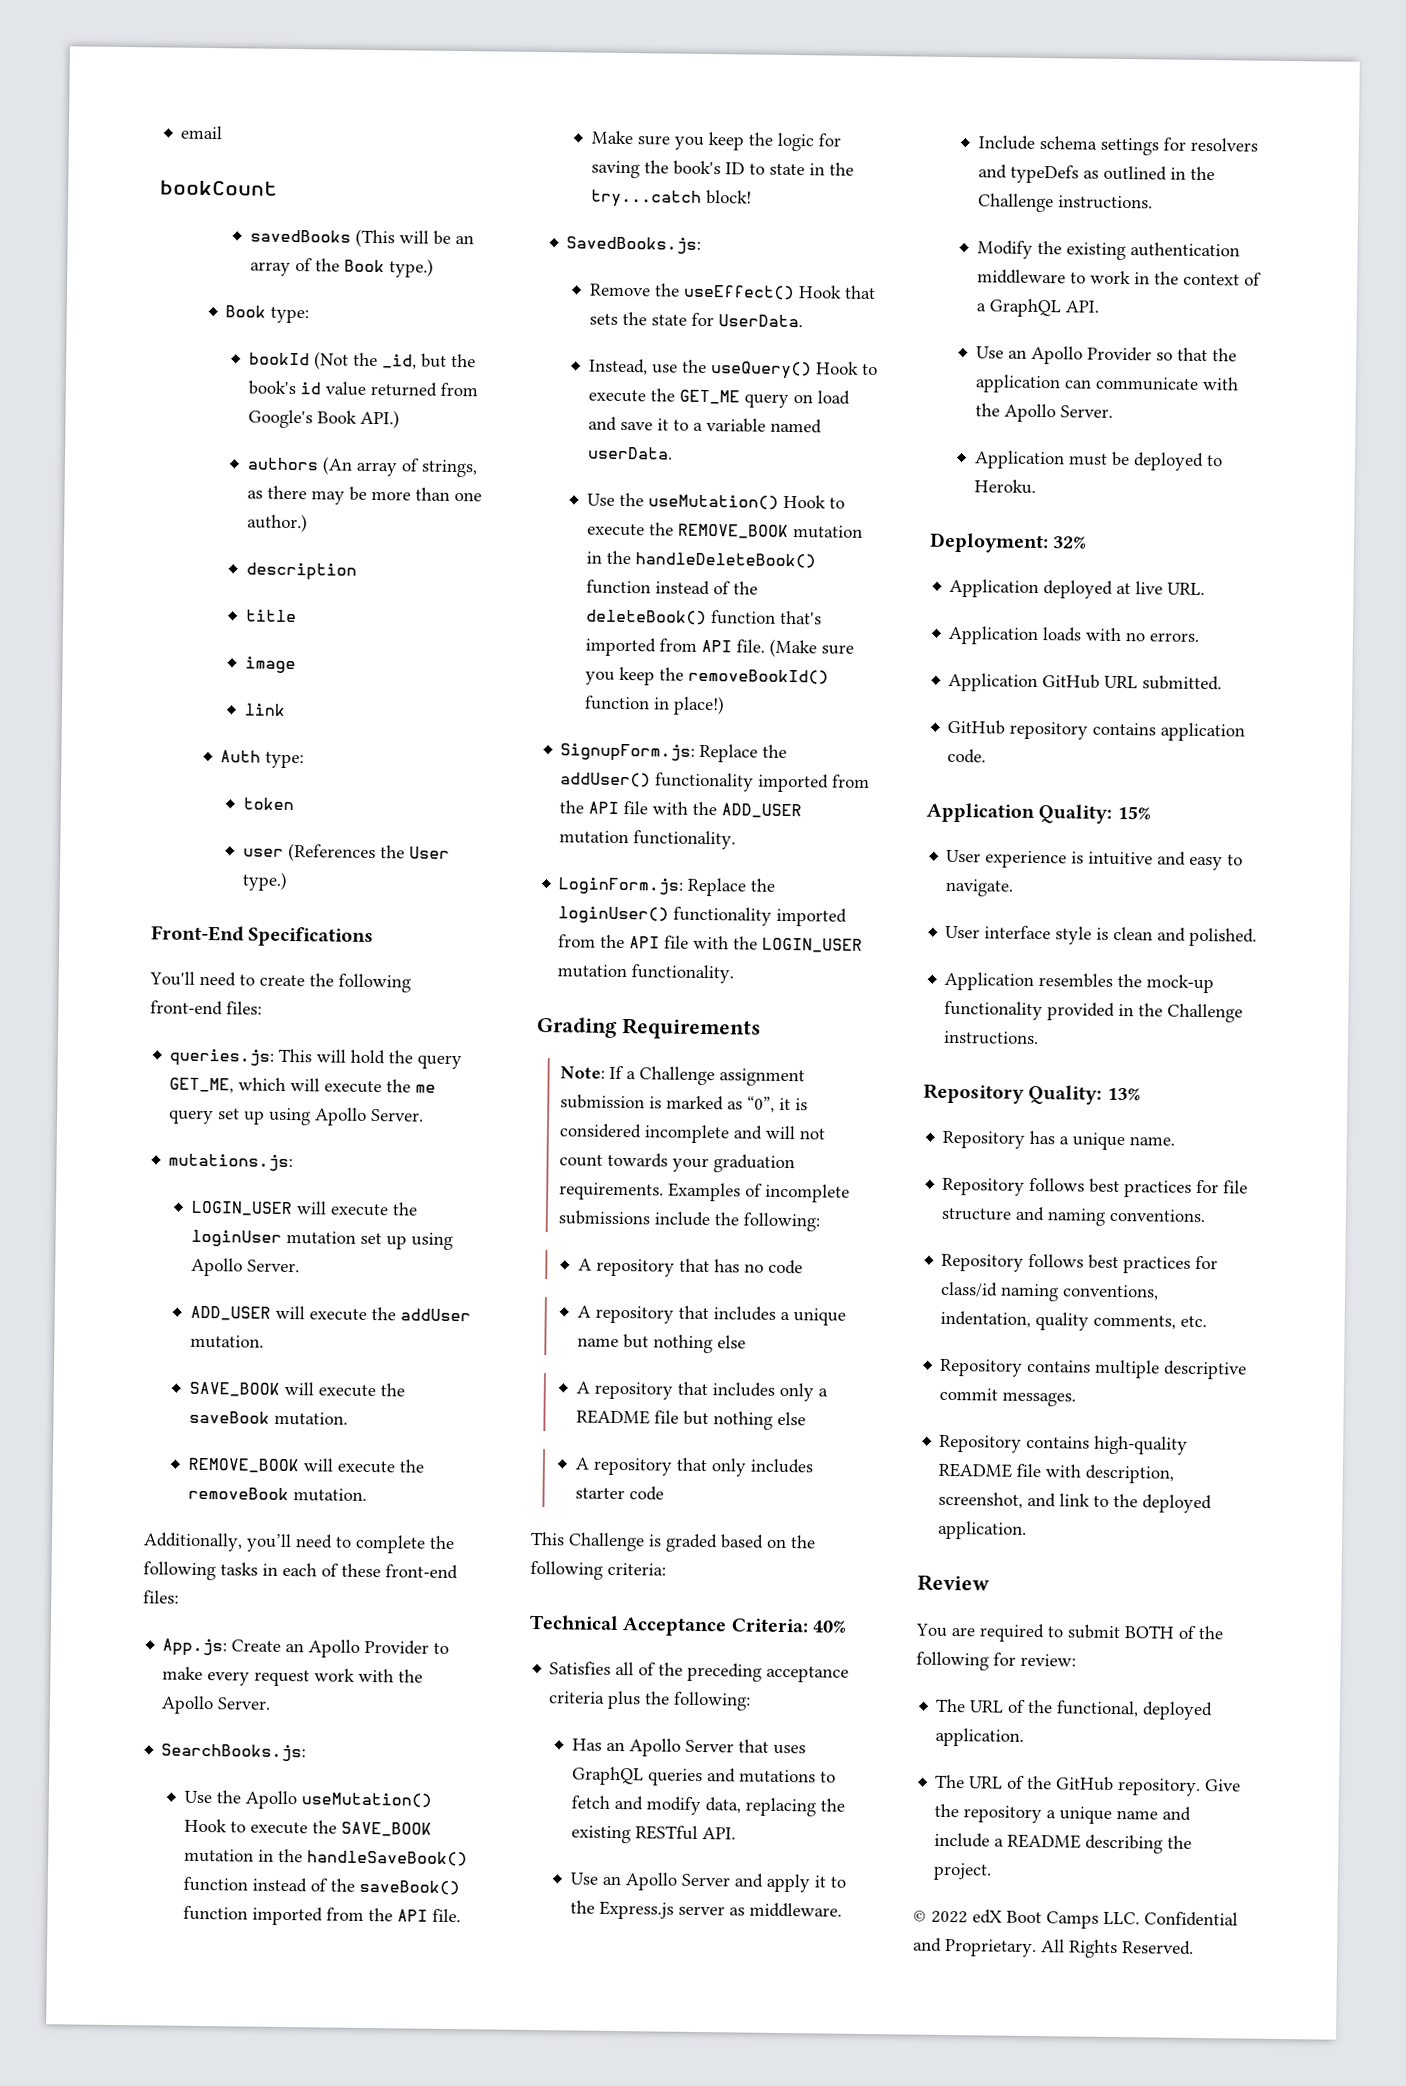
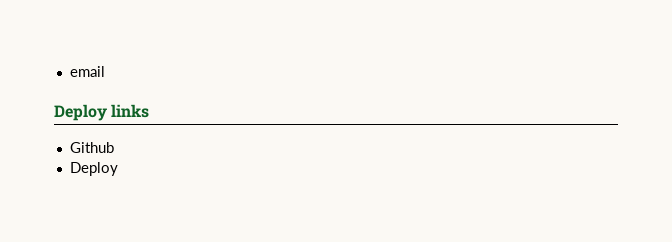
[160,180,278,196] [249,228,474,248] [249,258,434,278] [225,305,310,324] [248,351,476,370] [247,380,478,397] [247,409,400,429] [246,456,478,478] [246,485,482,505] [246,513,308,533] [245,562,357,581] [245,609,297,623] [244,656,296,674] [243,703,286,716] [220,750,305,769] [242,797,294,811] [242,842,450,863] [241,871,288,891] [151,925,375,948] [149,971,411,993] [150,1000,262,1016] [169,1048,463,1070] [169,1077,437,1094] [168,1107,425,1126] [168,1153,294,1172] [190,1200,418,1217] [190,1229,453,1250] [190,1257,300,1277] [189,1305,471,1322] [189,1334,264,1349] [188,1381,405,1398] [188,1410,348,1426] [187,1457,424,1474] [187,1486,367,1502] [143,1532,455,1554] [143,1561,458,1581] [143,1590,179,1604] [162,1638,450,1658] [162,1666,424,1687] [161,1695,272,1715] [161,1743,307,1762] [183,1790,432,1810] [183,1818,432,1837] [183,1848,468,1867] [182,1876,460,1896] [182,1905,461,1926] [590,130,841,152] [590,160,854,179] [590,189,752,208] [566,236,702,254] [588,283,876,301] [588,311,803,328] [588,358,878,380] [587,388,850,408] [587,416,822,434] [587,446,673,460] [586,492,845,510] [586,522,863,539] [585,550,816,569] [585,579,758,596] [585,609,822,626] [584,637,854,658] [584,666,829,686] [584,695,725,716] [560,743,788,763] [560,772,871,793] [559,800,803,819] [559,830,737,850] [558,877,776,897] [558,906,848,927] [558,934,864,953] [557,964,735,984] [537,1017,761,1040] [559,1065,805,1087] [559,1094,808,1113] [558,1123,825,1144] [558,1152,795,1174] [558,1182,850,1203] [557,1210,820,1232] [577,1258,803,1277] [576,1305,846,1326] [576,1334,746,1354] [575,1381,828,1402] [575,1409,806,1430] [574,1457,813,1477] [574,1486,664,1501] [530,1531,816,1553] [530,1560,666,1580] [529,1614,848,1637] [549,1661,850,1683] [549,1690,752,1711] [571,1738,806,1757] [571,1766,836,1787] [570,1795,845,1817] [570,1825,736,1844] [569,1872,846,1893] [569,1900,842,1920] [977,135,1258,156] [977,164,1215,184] [977,193,1153,213] [976,240,1240,261] [976,269,1262,286] [975,298,1099,318] [975,345,1237,365] [974,374,1239,394] [974,403,1113,423] [973,450,1223,471] [973,479,1036,494] [929,532,1088,554] [949,578,1206,599] [948,625,1200,646] [948,672,1223,693] [947,719,1246,742] [947,748,987,764] [926,802,1151,824] [946,849,1244,871] [945,878,1014,897] [945,925,1258,947] [944,971,1215,994] [944,1000,1244,1023] [944,1030,1040,1046] [923,1083,1141,1105] [942,1130,1176,1151] [942,1177,1249,1198] [941,1206,1207,1226] [941,1253,1219,1274] [940,1281,1160,1302] [940,1310,1208,1331] [940,1358,1248,1380] [939,1387,1077,1407] [939,1434,1189,1455] [938,1462,1175,1484] [938,1491,1213,1514] [938,1520,1028,1540] [917,1574,990,1592] [915,1623,1224,1643] [916,1651,1076,1671] [935,1698,1214,1721] [935,1727,1025,1747] [935,1774,1242,1797] [934,1803,1192,1824] [934,1832,1193,1854] [933,1862,993,1881] [913,1909,1238,1929] [913,1937,1194,1959] bookCount // savedBooks (This will be an array of the Book type.) // Book type: // bookId (Not the _id, but the book's id value returned from Google's Book API.) // authors (An array of strings, as there may be more than one author.) // description // title // image // link // Auth type: // token // user (References the User type.) // Front-End Specifications // You'll need to create the following front-end files: // queries.js: This will hold the query GET_ME, which will execute the me query set up using Apollo Server. // mutations.js: // LOGIN_USER will execute the loginUser mutation set up using Apollo Server. // ADD_USER will execute the addUser mutation. // SAVE_BOOK will execute the saveBook mutation. // REMOVE_BOOK will execute the removeBook mutation. // Additionally, you’ll need to complete the following tasks in each of these front-end files: // App.js: Create an Apollo Provider to make every request work with the Apollo Server. // SearchBooks.js: // Use the Apollo useMutation() Hook to execute the SAVE_BOOK mutation in the handleSaveBook() function instead of the saveBook() function imported from the API file. // Make sure you keep the logic for saving the book's ID to state in the try...catch block! // SavedBooks.js: // Remove the useEffect() Hook that sets the state for UserData. // Instead, use the useQuery() Hook to execute the GET_ME query on load and save it to a variable named userData. // Use the useMutation() Hook to execute the REMOVE_BOOK mutation in the handleDeleteBook() function instead of the deleteBook() function that's imported from API file. (Make sure you keep the removeBookId() function in place!) // SignupForm.js: Replace the addUser() functionality imported from the API file with the ADD_USER mutation functionality. // LoginForm.js: Replace the loginUser() functionality imported from the API file with the LOGIN_USER mutation functionality. // Grading Requirements // Note: If a Challenge assignment submission is marked as “0”, it is considered incomplete and will not count towards your graduation requirements. Examples of incomplete submissions include the following: // A repository that has no code // A repository that includes a unique name but nothing else // A repository that includes only a README file but nothing else // A repository that only includes starter code // This Challenge is graded based on the following criteria: // Technical Acceptance Criteria: 40% // Satisfies all of the preceding acceptance criteria plus the following: // Has an Apollo Server that uses GraphQL queries and mutations to fetch and modify data, replacing the existing RESTful API. // Use an Apollo Server and apply it to the Express.js server as middleware. // Include schema settings for resolvers and typeDefs as outlined in the Challenge instructions. // Modify the existing authentication middleware to work in the context of a GraphQL API. // Use an Apollo Provider so that the application can communicate with the Apollo Server. // Application must be deployed to Heroku. // Deployment: 32% // Application deployed at live URL. // Application loads with no errors. // Application GitHub URL submitted. // GitHub repository contains application code. // Application Quality: 15% // User experience is intuitive and easy to navigate. // User interface style is clean and polished. // Application resembles the mock-up functionality provided in the Challenge instructions. // Repository Quality: 13% // Repository has a unique name. // Repository follows best practices for file structure and naming conventions. // Repository follows best practices for class/id naming conventions, indentation, quality comments, etc. // Repository contains multiple descriptive commit messages. // Repository contains high-quality README file with description, screenshot, and link to the deployed application. // Review // You are required to submit BOTH of the following for review: // The URL of the functional, deployed application. // The URL of the GitHub repository. Give the repository a unique name and include a README describing the project. // © 2022 edX Boot Camps LLC. Confidential and Proprietary. All Rights Reserved. -> [54,104,150,121] [69,142,114,153] [69,162,118,176] Deploy links // Github // Deploy

